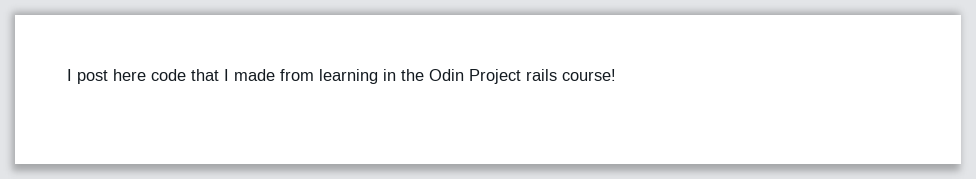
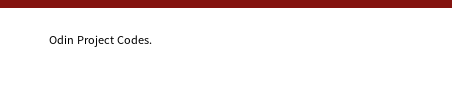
[67,69,616,84] I post here code that I made from learning in the Odin Project rails course! -> [49,35,152,47] Odin Project Codes.

